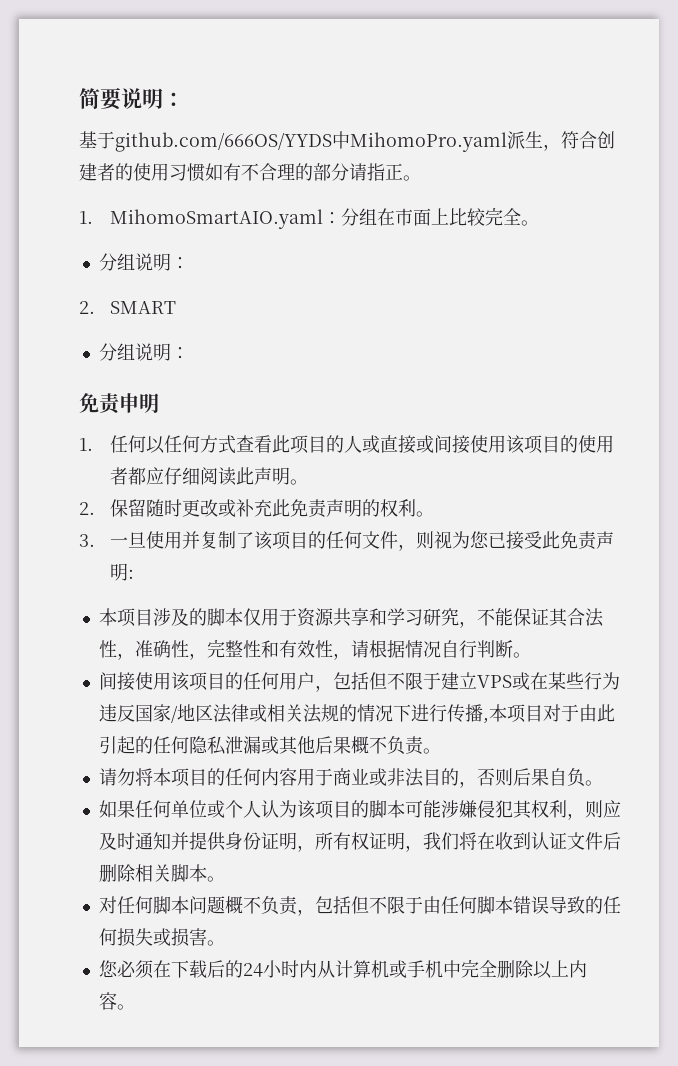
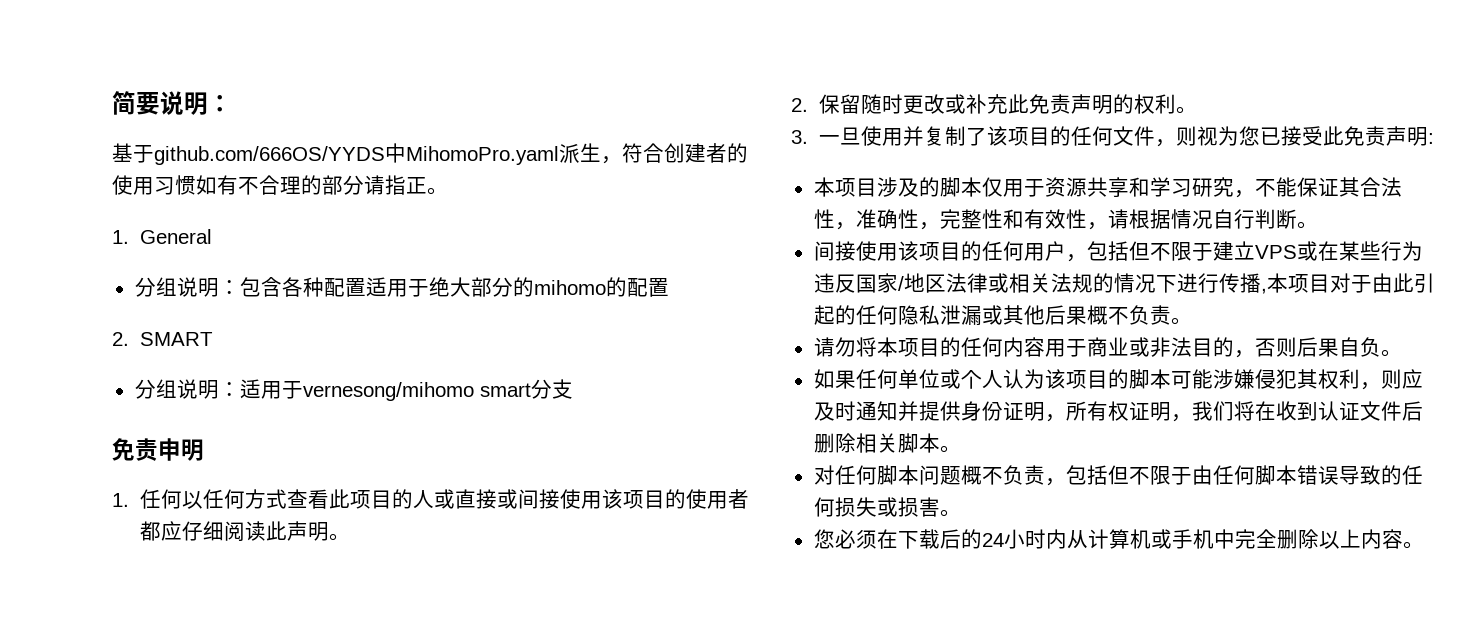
[109,207,539,229] [98,253,189,271] MihomoSmartAIO.yaml：分组在市面上比较完全。 // 分组说明： -> [140,229,213,244] [134,277,669,297] General // 分组说明：包含各种配置适用于绝大部分的mihomo的配置
(189, 353) none -> [239,379,573,401] 适用于vernesong/mihomo smart分支

